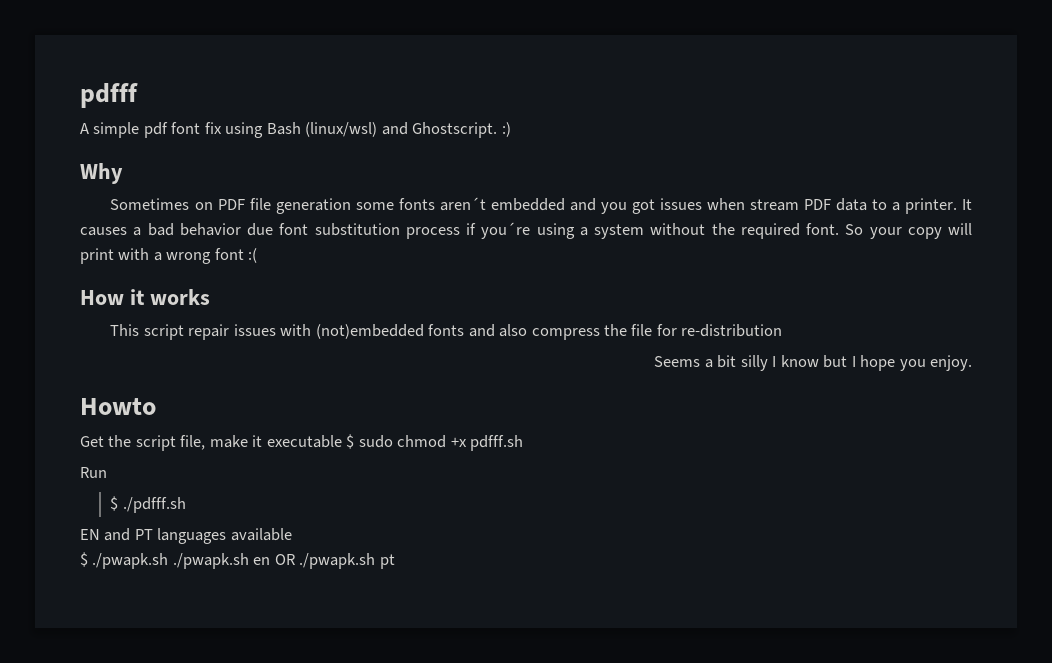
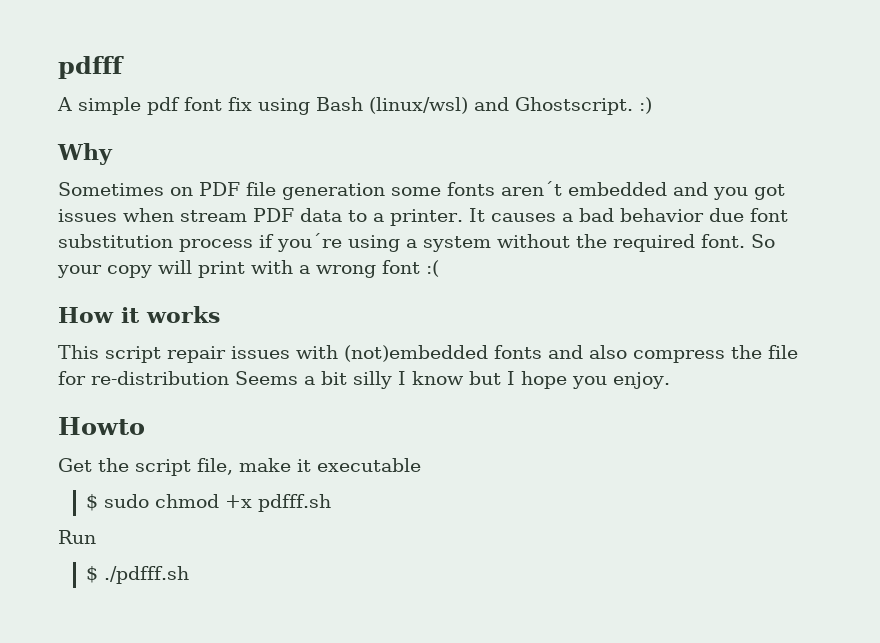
(783, 330) // -> (229, 378) none
(342, 441) none -> (421, 465) //
[80,528,292,544] [80,552,395,569] // EN and PT languages available // $ ./pwapk.sh ./pwapk.sh en OR ./pwapk.sh pt -> (190, 575) none

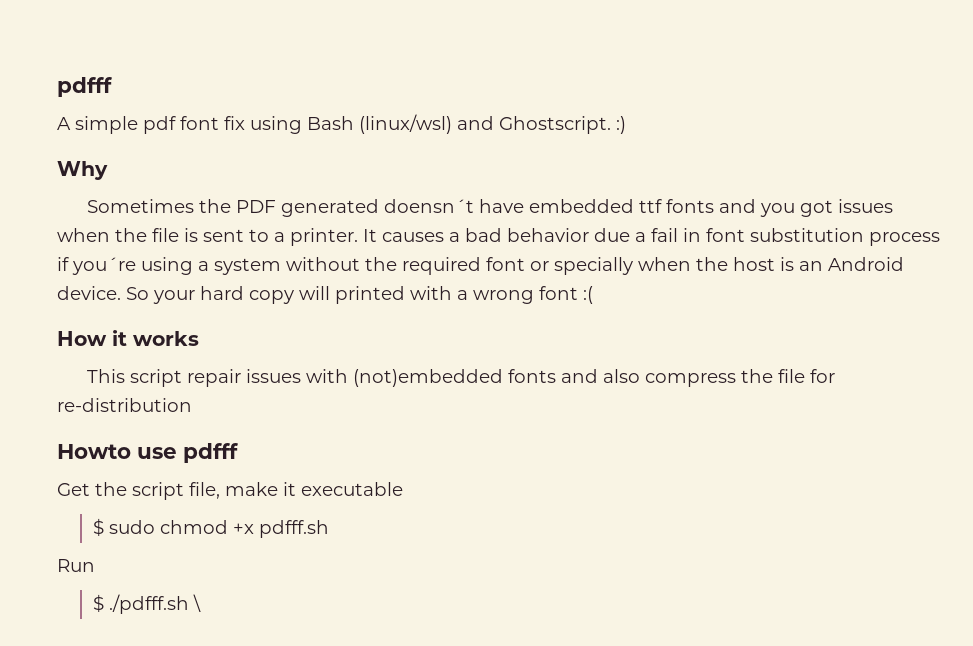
[170,181,667,200] on PDF file generation some fonts aren´t embedded -> [199,199,715,217] the PDF generated doensn´t have embedded ttf fonts
[180,208,342,222] stream PDF data -> [115,228,244,242] the file is sent
(744, 215) none -> [635,228,701,242] a fail in
[701,234,745,248] font. -> [486,257,904,275] [57,286,121,300] font or specially when the host is an Android device.
(102, 271) none -> [200,286,244,300] hard
[198,261,245,278] print -> [335,286,405,304] printed
[235,371,670,389] Seems a bit silly I know but I hope you enjoy. -> (192, 405) none
(145, 426) none -> [137,443,238,463] use pdfff
(190, 575) none -> [192,594,201,612] \

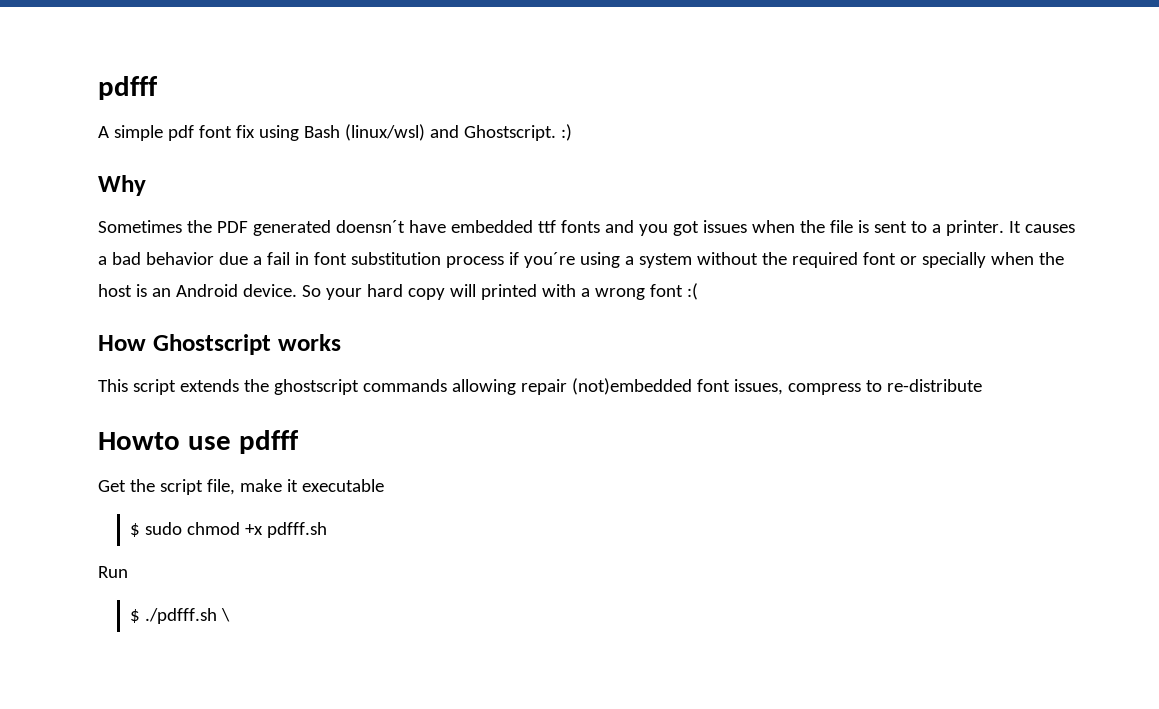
[112,330,127,346] it -> [152,334,271,355] Ghostscript
[187,369,836,387] [57,398,192,412] repair issues with (not)embedded fonts and also compress the file for re-distribution -> [179,378,982,395] extends the ghostscript commands allowing repair (not)embedded font issues, compress to re-distribute

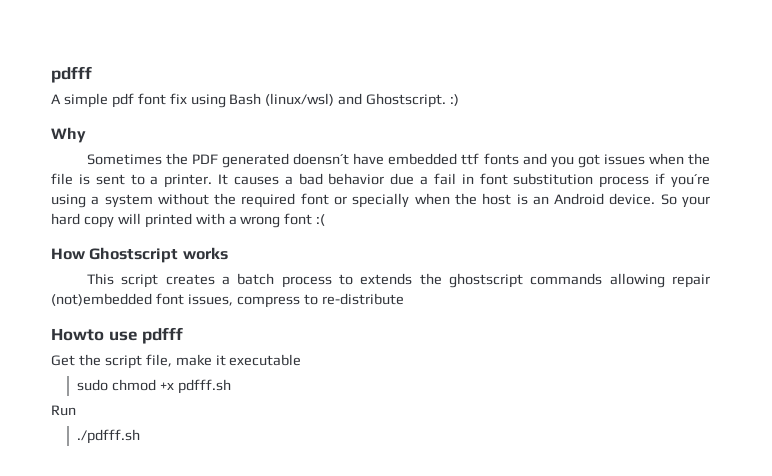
(176, 387) none -> [165,273,353,288] creates a batch process to
[130,523,141,537] $ -> (302, 360) none
[130,608,231,624] $ ./pdfff.sh \ -> [76,429,140,444] ./pdfff.sh

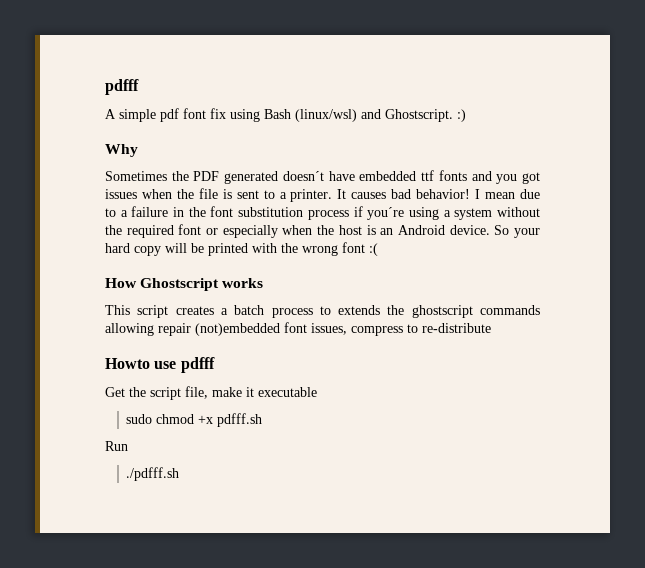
[293,153,350,165] doensn´t -> [282,171,324,181] doesn´t
[284,173,474,185] a bad behavior due a fail in -> [391,189,540,199] [105,206,206,217] bad behavior! I mean due to a failure in the
[352,193,410,208] specially -> [222,225,278,238] especially
(141, 218) none -> [191,243,204,253] be
[228,216,237,225] a -> [281,243,298,253] the

